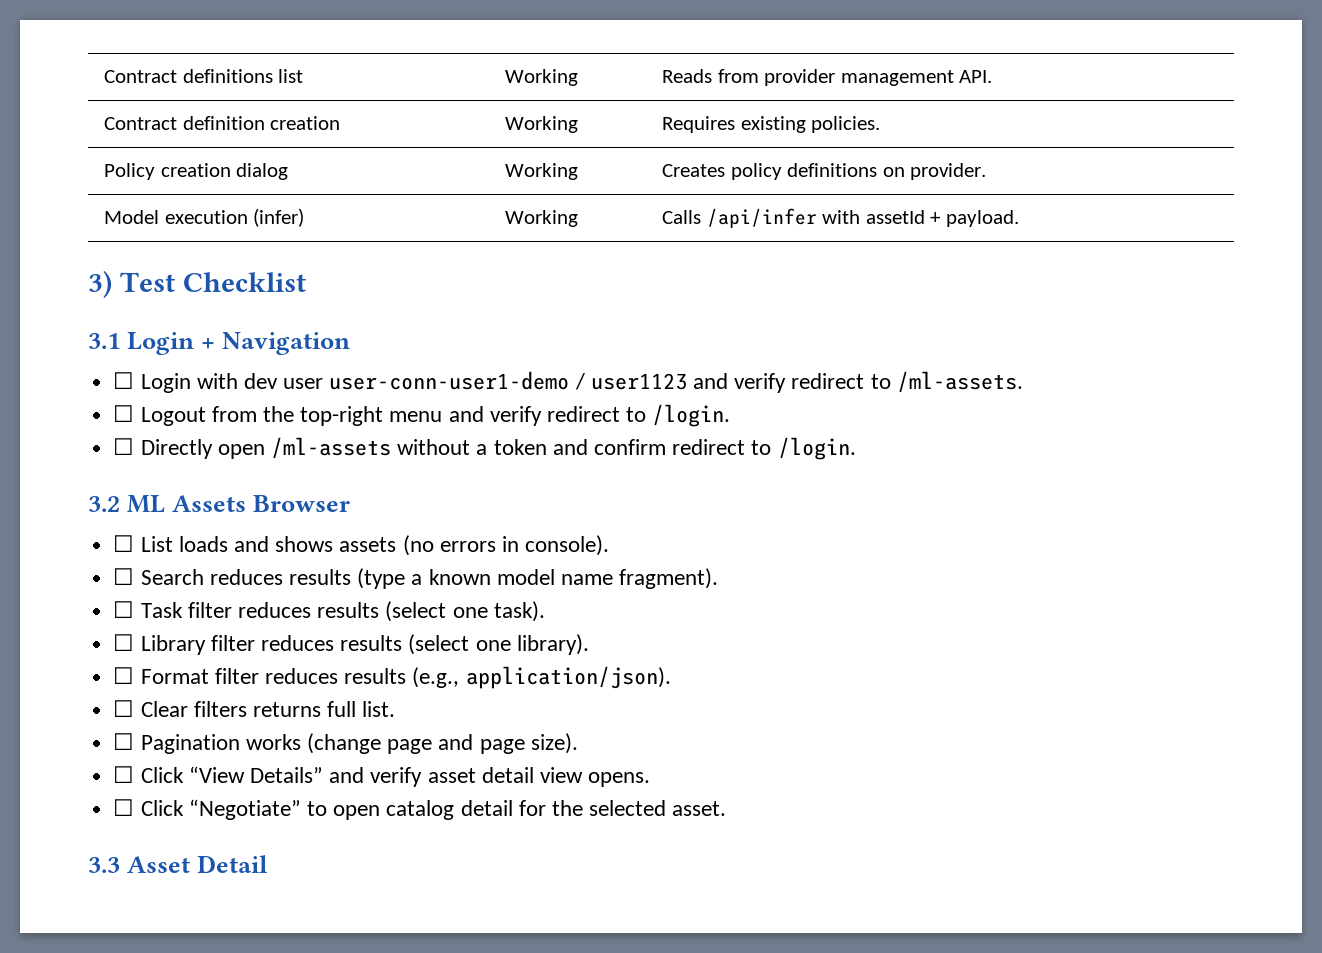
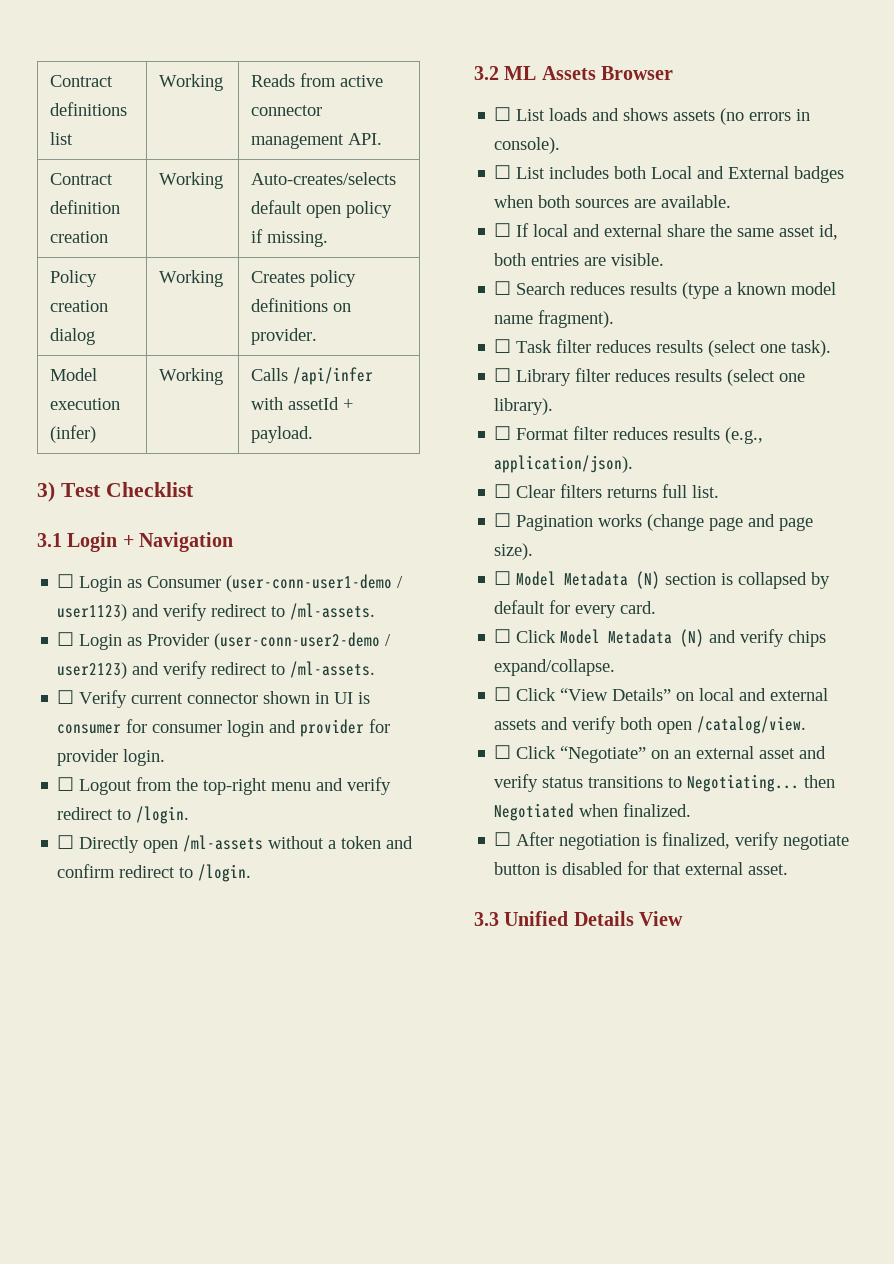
[764,69,836,86] provider -> [340,75,384,87] [251,105,323,116] active connector
[661,116,881,133] Requires existing policies. -> [251,172,397,185] [251,200,393,218] [251,229,329,247] Auto-creates/selects default open policy if missing.
[196,371,1023,393] with dev user user-conn-user1-demo / user1123 and verify redirect to /ml-assets. -> [127,574,404,592] [57,603,376,621] [57,632,392,650] [57,661,376,679] [57,690,371,708] [57,719,391,737] [57,749,166,766] as Consumer (user-conn-user1-demo / user1123) and verify redirect to /ml-assets. // ☐ Login as Provider (user-conn-user2-demo / user2123) and verify redirect to /ml-assets. // ☐ Verify current connector shown in UI is consumer for consumer login and provider for provider login.
(610, 545) none -> [494,165,845,183] [494,195,732,208] [494,223,839,240] [494,253,665,266] // ☐ List includes both Local and External badges when both sources are available. // ☐ If local and external share the same asset id, both entries are visible.
[140,766,651,787] [113,799,667,820] Click “View Details” and verify asset detail view opens. // ☐ Click “Negotiate” to open catalog detail for the selected -> [516,571,831,589] [494,600,657,618] [494,629,827,647] [494,659,616,676] [494,687,829,701] [494,716,807,734] [494,745,827,763] [494,774,836,792] [494,803,692,821] [494,832,850,850] [494,861,744,875] Model Metadata (N) section is collapsed by default for every card. // ☐ Click Model Metadata (N) and verify chips expand/collapse. // ☐ Click “View Details” on local and external assets and verify both open /catalog/view. // ☐ Click “Negotiate” on an external asset and verify status transitions to Negotiating... then Negotiated when finalized. // ☐ After negotiation is finalized, verify negotiate button is disabled for that external
[127,855,269,873] Asset Detail -> [504,911,684,926] Unified Details View

